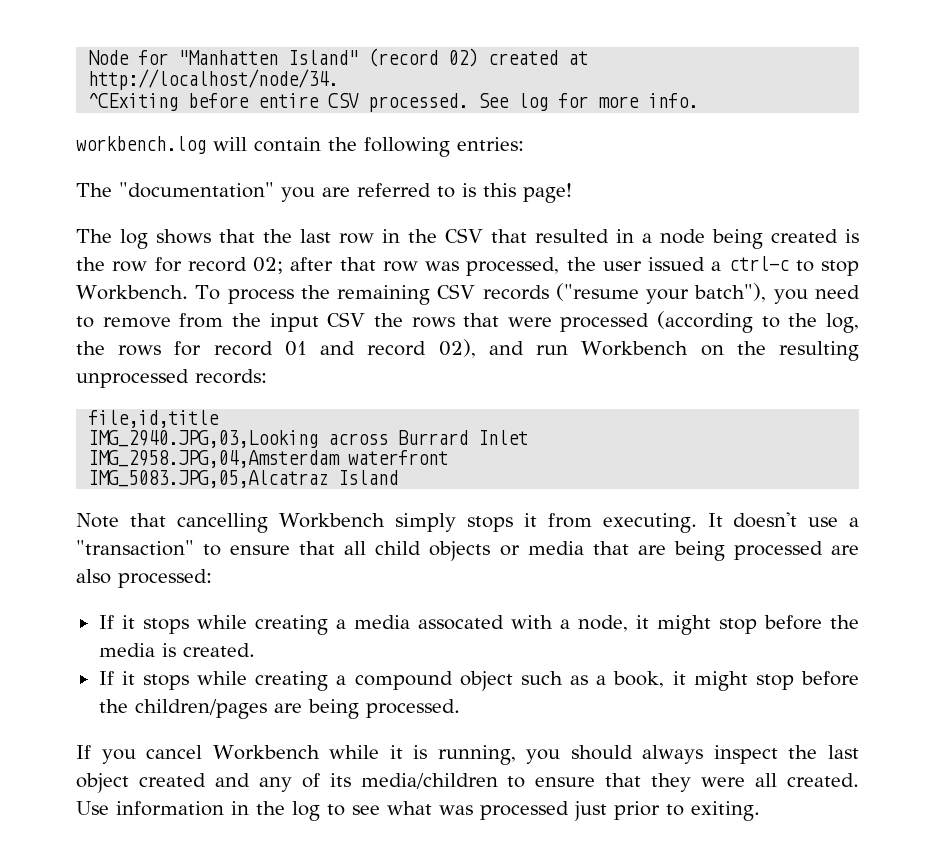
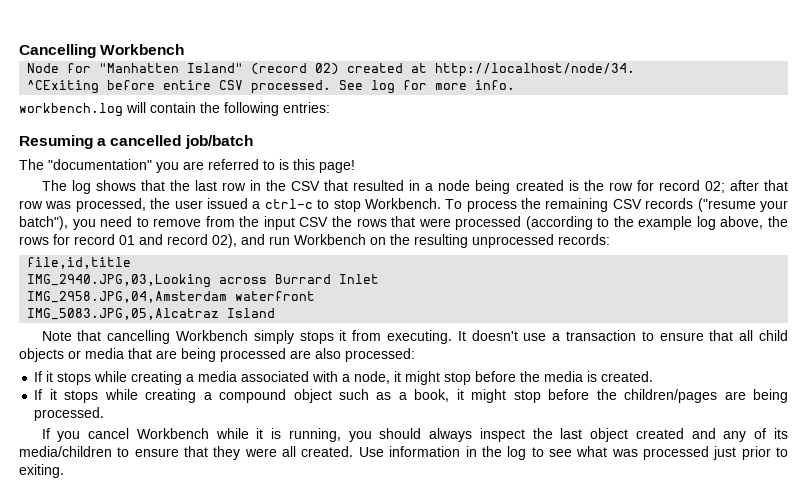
(88, 57) none -> [19,44,185,58] Cancelling Workbench //
(524, 144) none -> [19,135,253,149] // Resuming a cancelled job/batch
[826,313,859,333] log, -> [638,216,764,230] example log above,
[76,540,194,556] "transaction" -> [566,330,637,341] transaction
[417,615,504,630] assocated -> [241,371,310,382] associated

